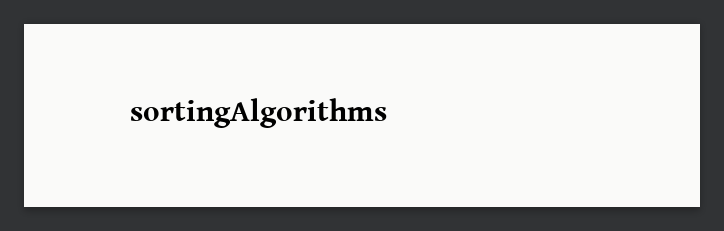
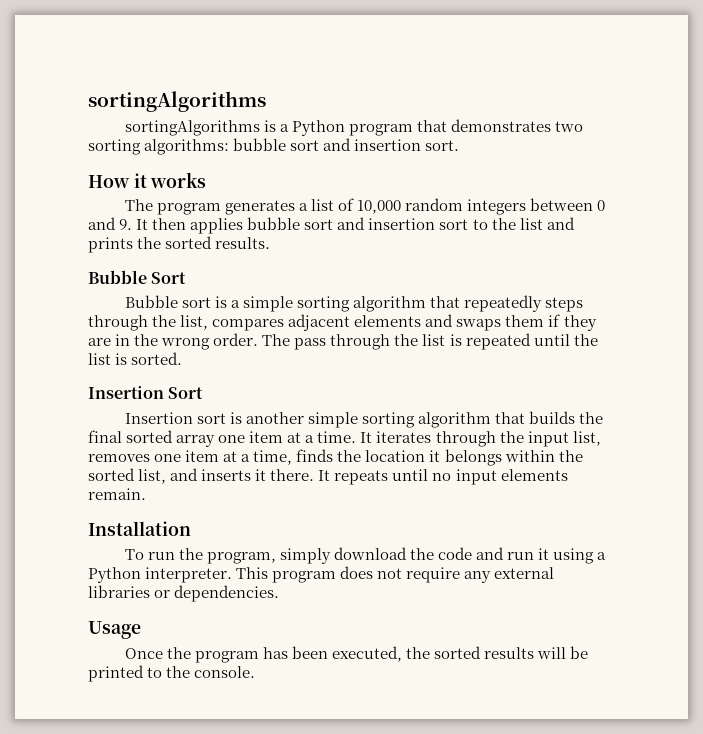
[130,98,387,128] sortingAlgorithms -> [88,91,266,112] [124,119,584,136] [88,138,460,155] [88,172,207,188] [124,198,606,215] [88,217,575,234] [88,236,271,253] [88,270,187,284] [124,295,584,312] [88,314,597,331] [88,333,598,350] [88,352,183,365] [88,386,204,399] [124,411,604,428] [88,430,601,447] [88,449,583,466] [88,468,568,485] [88,488,146,500] [88,521,191,536] [124,547,607,564] [88,566,555,583] [88,585,280,602] [88,621,141,639] [124,646,589,663] [88,665,256,682] sortingAlgorithms // sortingAlgorithms is a Python program that demonstrates two sorting algorithms: bubble sort and insertion sort. // How it works // The program generates a list of 10,000 random integers between 0 and 9. It then applies bubble sort and insertion sort to the list and prints the sorted results. // Bubble Sort // Bubble sort is a simple sorting algorithm that repeatedly steps through the list, compares adjacent elements and swaps them if they are in the wrong order. The pass through the list is repeated until the list is sorted. // Insertion Sort // Insertion sort is another simple sorting algorithm that builds the final sorted array one item at a time. It iterates through the input list, removes one item at a time, finds the location it belongs within the sorted list, and inserts it there. It repeats until no input elements remain. // Installation // To run the program, simply download the code and run it using a Python interpreter. This program does not require any external libraries or dependencies. // Usage // Once the program has been executed, the sorted results will be printed to the console.

